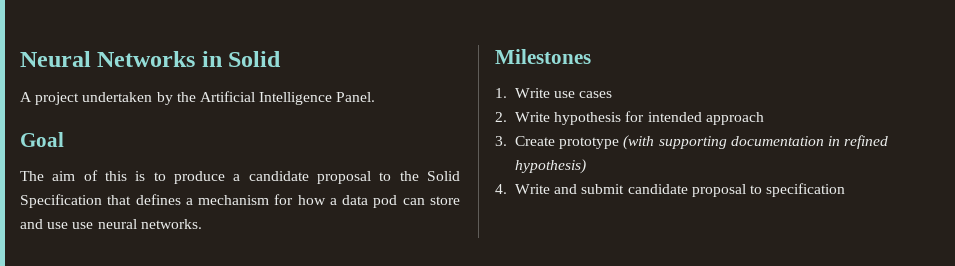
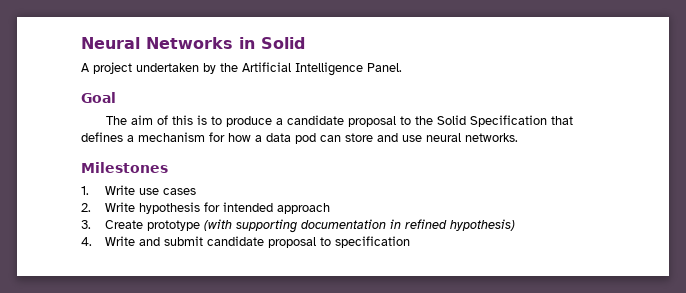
[72,222,94,229] use -> (422, 138) none

